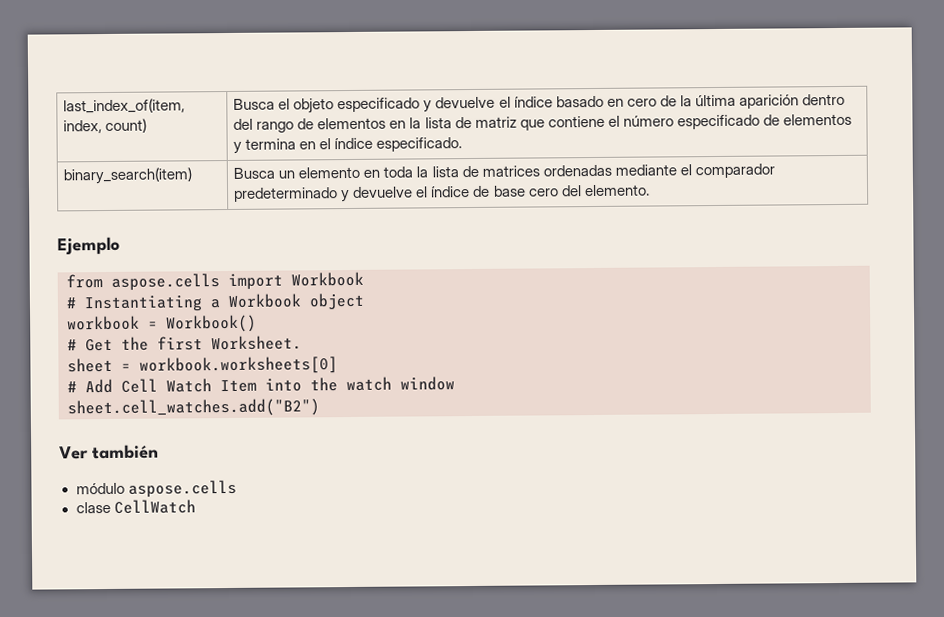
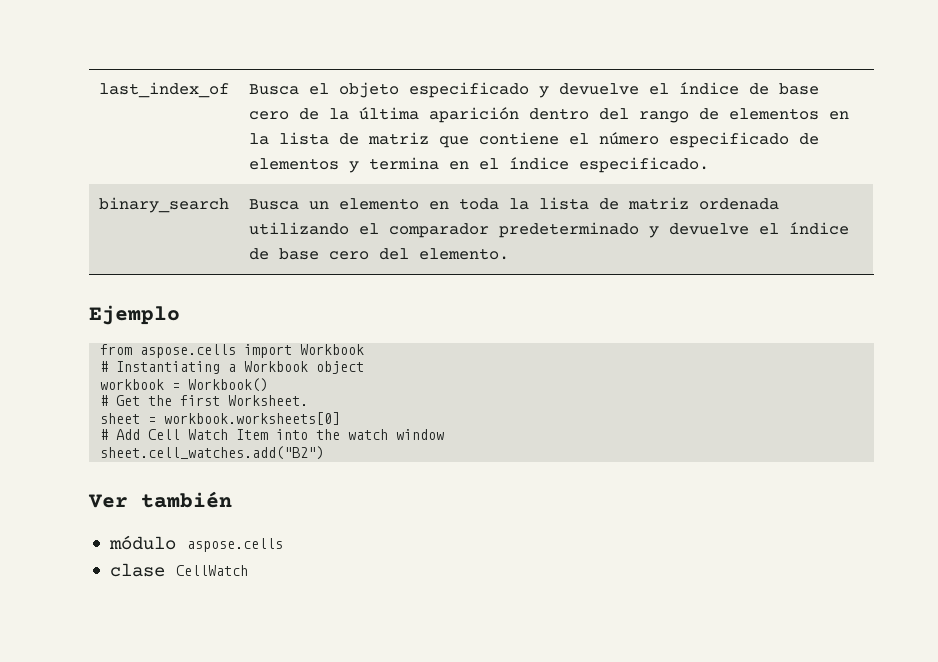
[63,98,186,114] [63,118,148,134] last_index_of(item, index, count) -> [98,82,229,98] last_index_of
[555,95,624,108] basado en -> [748,83,819,95] de base
[63,167,193,185] binary_search(item) -> [98,197,229,213] binary_search
[481,164,677,177] matrices ordenadas mediante -> [627,197,779,210] [248,222,349,235] matriz ordenada utilizando

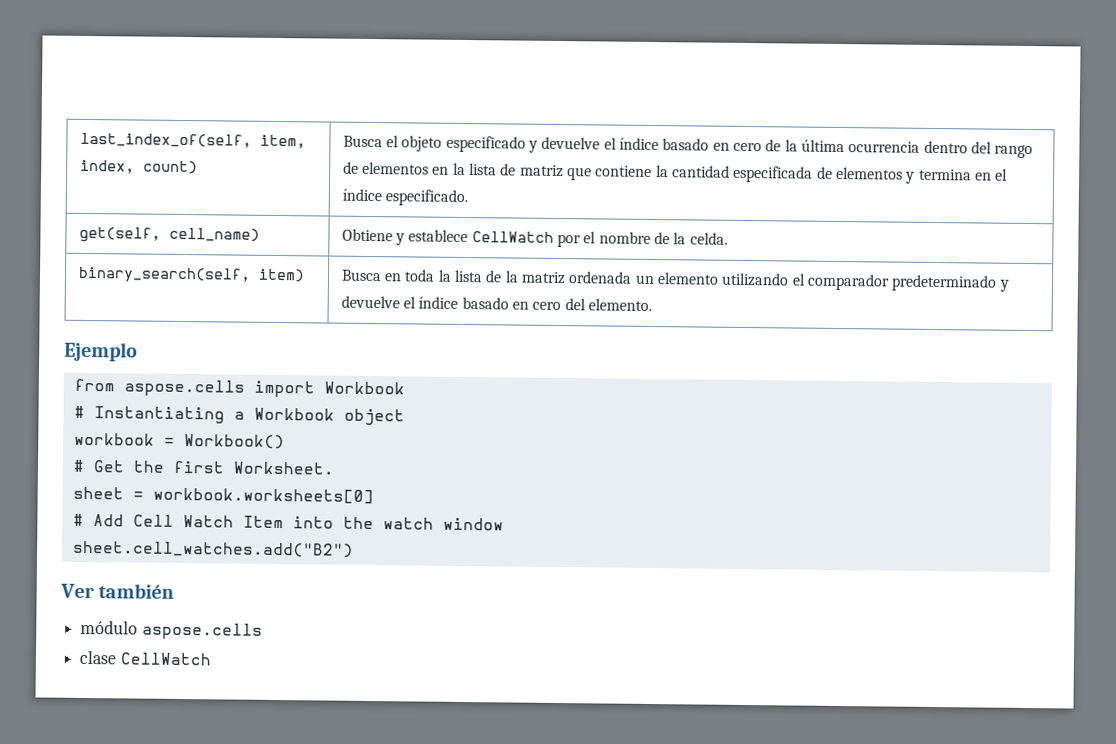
[98,82,229,98] last_index_of -> [79,132,306,149] [79,159,198,175] last_index_of(self, item, index, count)
[748,83,819,95] de base -> [662,138,730,151] basado en
[428,107,519,123] aparición -> [848,141,921,153] ocurrencia
[568,132,789,148] el número especificado -> [655,165,814,183] la cantidad especificada
[98,197,229,213] [248,198,419,210] binary_search | Busca un elemento -> [78,226,260,243] [341,228,728,248] [77,266,305,283] [340,269,382,282] get(self, cell_name) | Obtiene y establece CellWatch por el nombre de la celda. // binary_search(self, item) | Busca
(619, 204) none -> [504,270,519,283] la
(779, 204) none -> [634,272,719,285] un elemento
[248,248,319,260] de base -> [461,296,530,310] basado en

